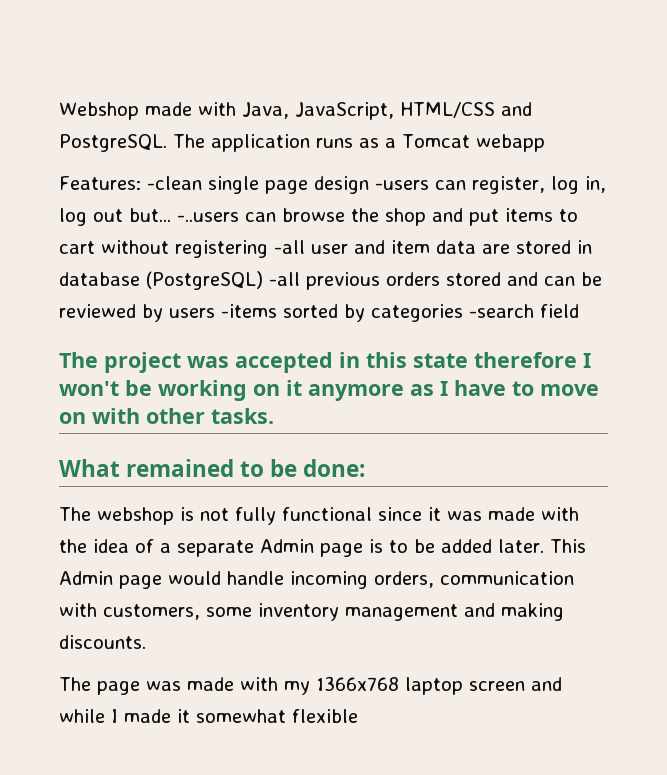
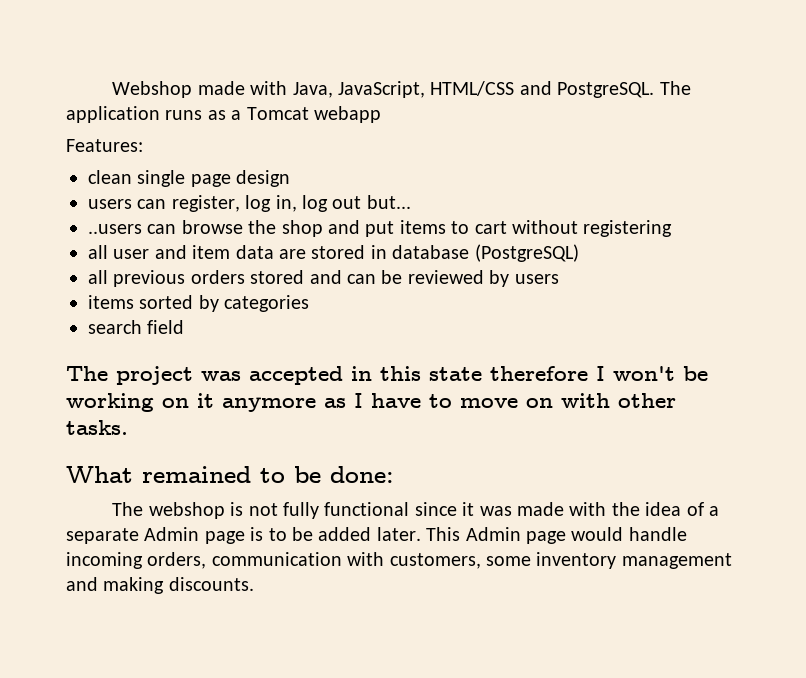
[147,176,202,190] -clean -> [88,170,132,184] // clean
[375,180,429,190] -users -> [88,199,132,209] // users
[177,212,239,222] -..users -> [88,224,142,234] // ..users
[274,240,305,254] -all -> [88,245,108,259] // all
[269,272,300,286] -all -> [88,270,108,284] // all
[221,304,277,318] -items -> [88,295,134,309] // items
[469,304,534,318] -search -> [88,320,142,334] // search
[59,676,562,695] [59,709,358,723] // The page was made with my 1366x768 laptop screen and while I made it somewhat flexible -> (254, 584) none

